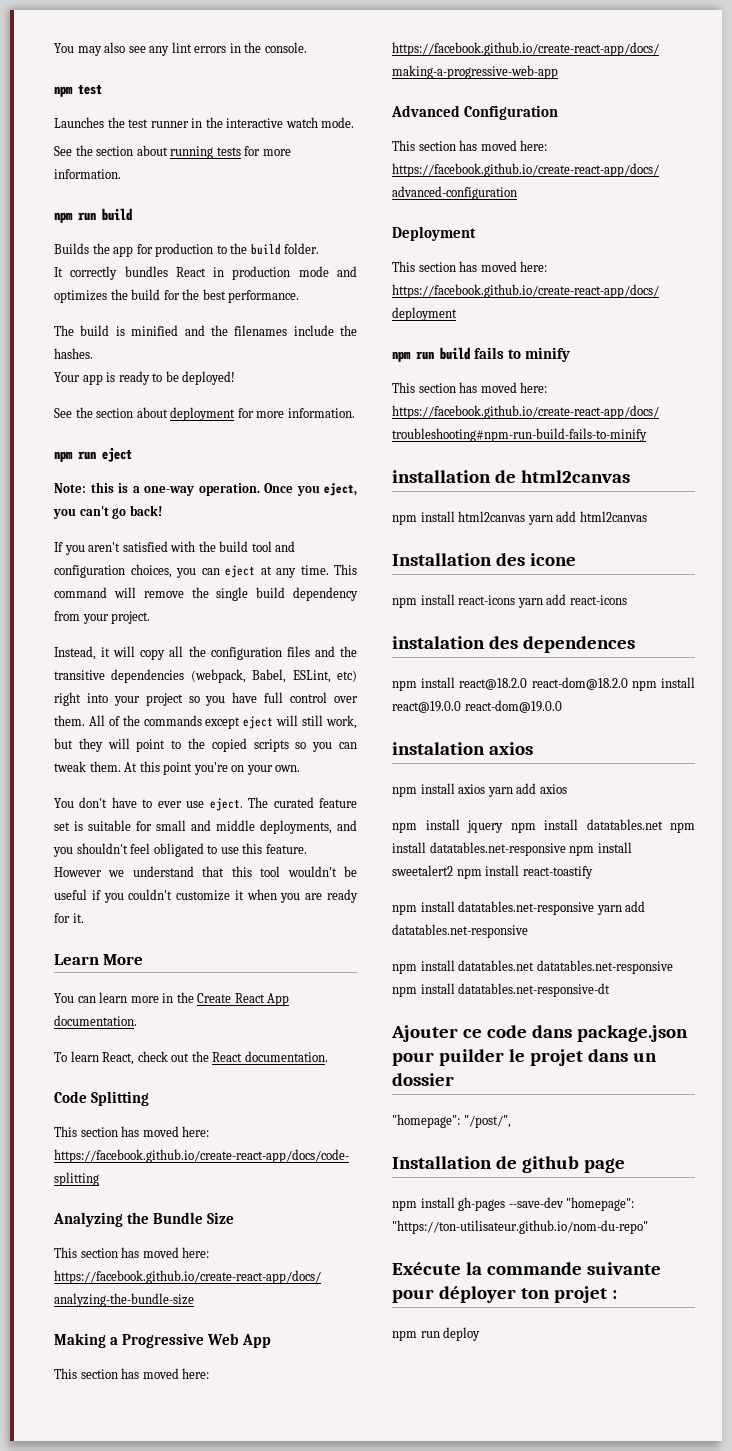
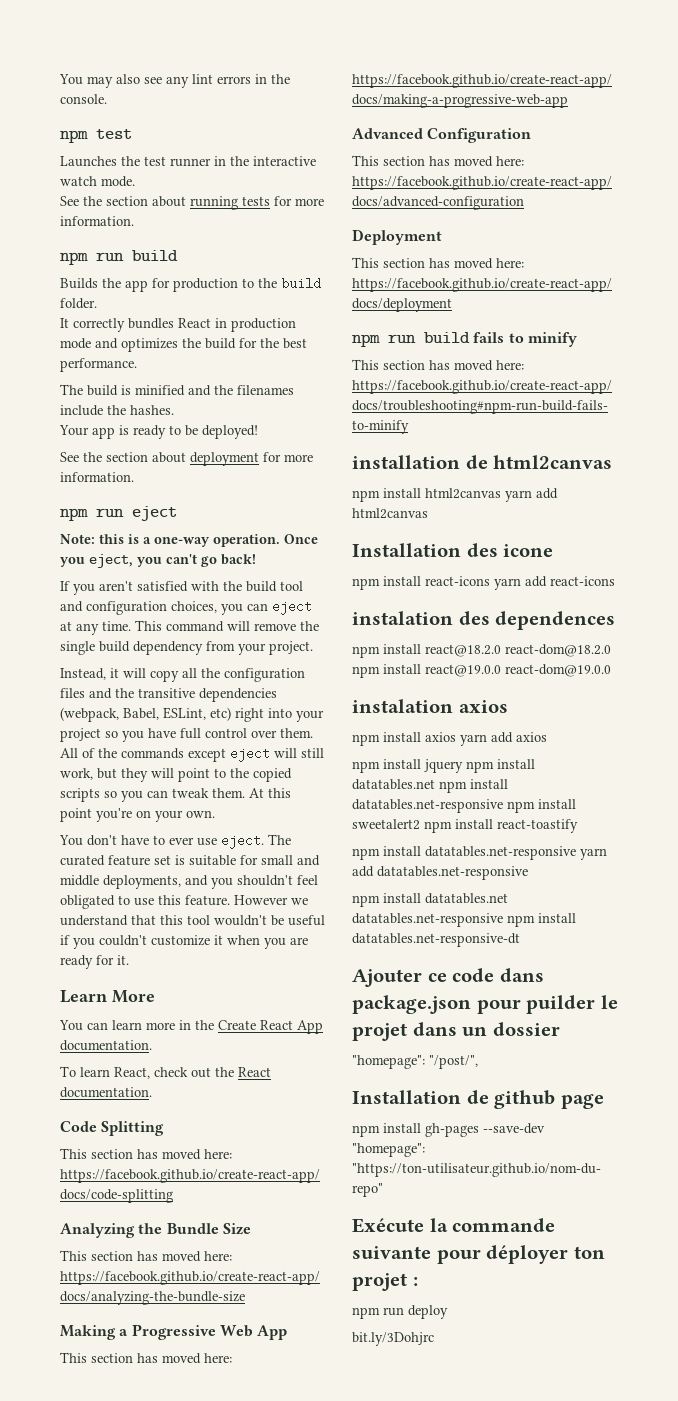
(481, 1334) none -> [352,1332,434,1346] // bit.ly/3Dohjrc

